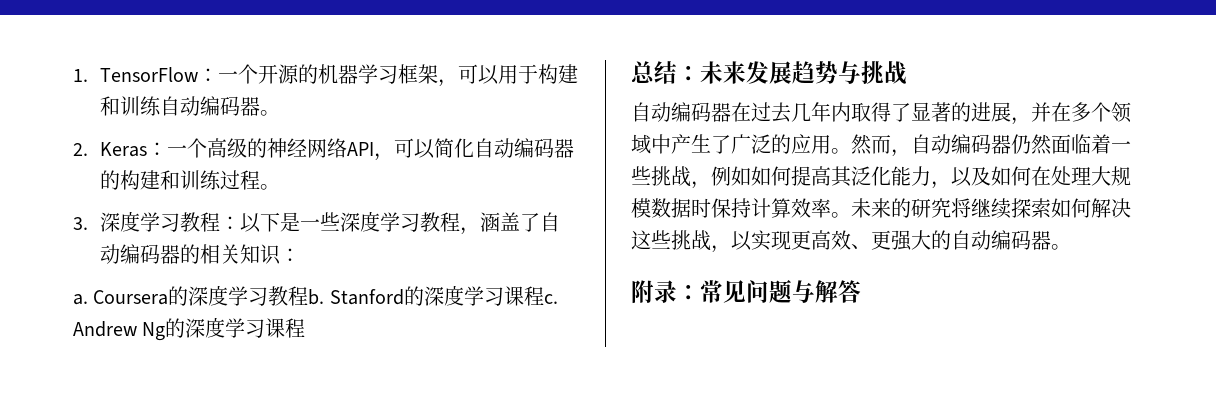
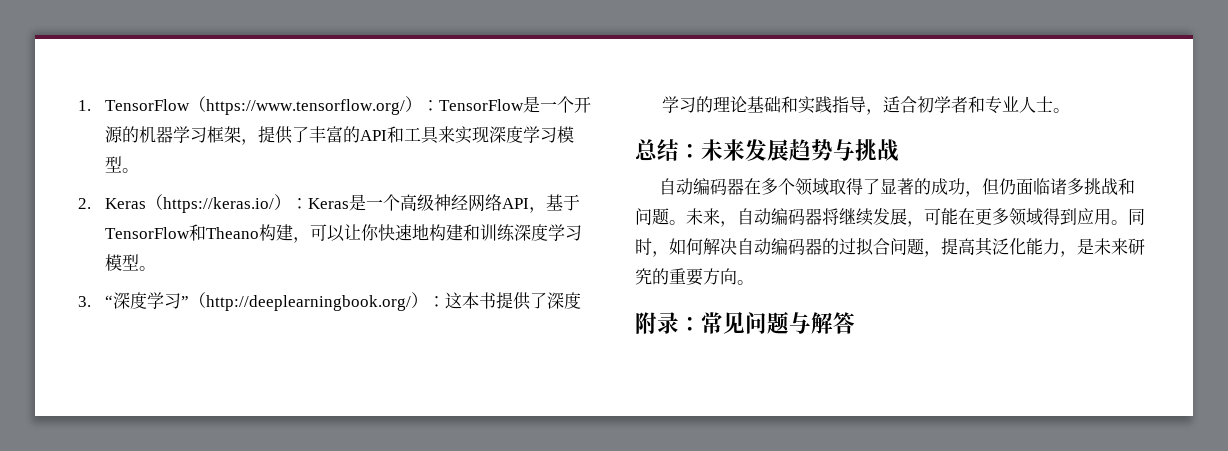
[197,68,218,82] ： -> [189,96,541,115] （https://www.tensorflow.org/）：TensorFlow是
[457,64,578,85] [99,96,260,116] 可以用于构建和训练自动编码器 -> [258,126,575,144] [105,156,123,173] 提供了丰富的API和工具来实现深度学习模型
[146,142,167,156] ： -> [146,194,367,213] （https://keras.io/）：Keras是
[246,138,267,158] 的 -> (435, 202) none
[393,138,574,159] [99,170,280,190] [73,211,560,235] [99,244,300,265] [73,285,558,306] [73,317,306,341] 可以简化自动编码器的构建和训练过程。 // 3.深度学习教程：以下是一些深度学习教程，涵盖了自动编码器的相关知识： // a. Coursera的深度学习教程b. Stanford的深度学习课程c. Andrew Ng的深度学习课程 -> [546,194,581,211] [105,224,583,243] [105,254,157,271] [78,292,582,311] [662,96,1071,115] 基于TensorFlow和Theano构建，可以让你快速地构建和训练深度学习模型。 // 3. “深度学习”（http://deeplearningbook.org/）：这本书提供了深度学习的理论基础和实践指导，适合初学者和专业人士。
[751,102,851,123] 过去几年内 -> [760,178,829,196] 多个领域
[971,102,1132,125] [631,134,1131,157] [631,166,1131,189] [631,198,1131,219] [631,230,1051,253] 进展，并在多个领域中产生了广泛的应用。然而，自动编码器仍然面临着一些挑战，例如如何提高其泛化能力，以及如何在处理大规模数据时保持计算效率。未来的研究将继续探索如何解决这些挑战，以实现更高效、更强大的自动编码器 -> [930,178,1135,197] [635,208,1145,227] [635,237,1145,257] [635,268,737,286] 成功，但仍面临诸多挑战和问题。未来，自动编码器将继续发展，可能在更多领域得到应用。同时，如何解决自动编码器的过拟合问题，提高其泛化能力，是未来研究的重要方向

